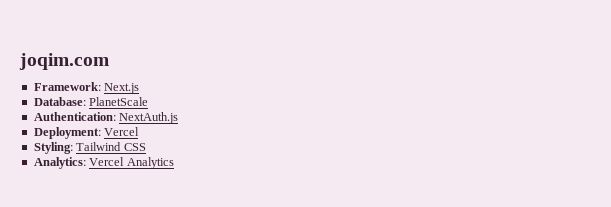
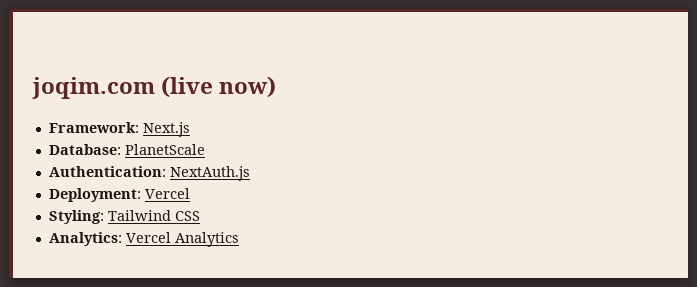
(109, 61) none -> [161,76,277,98] (live now)

